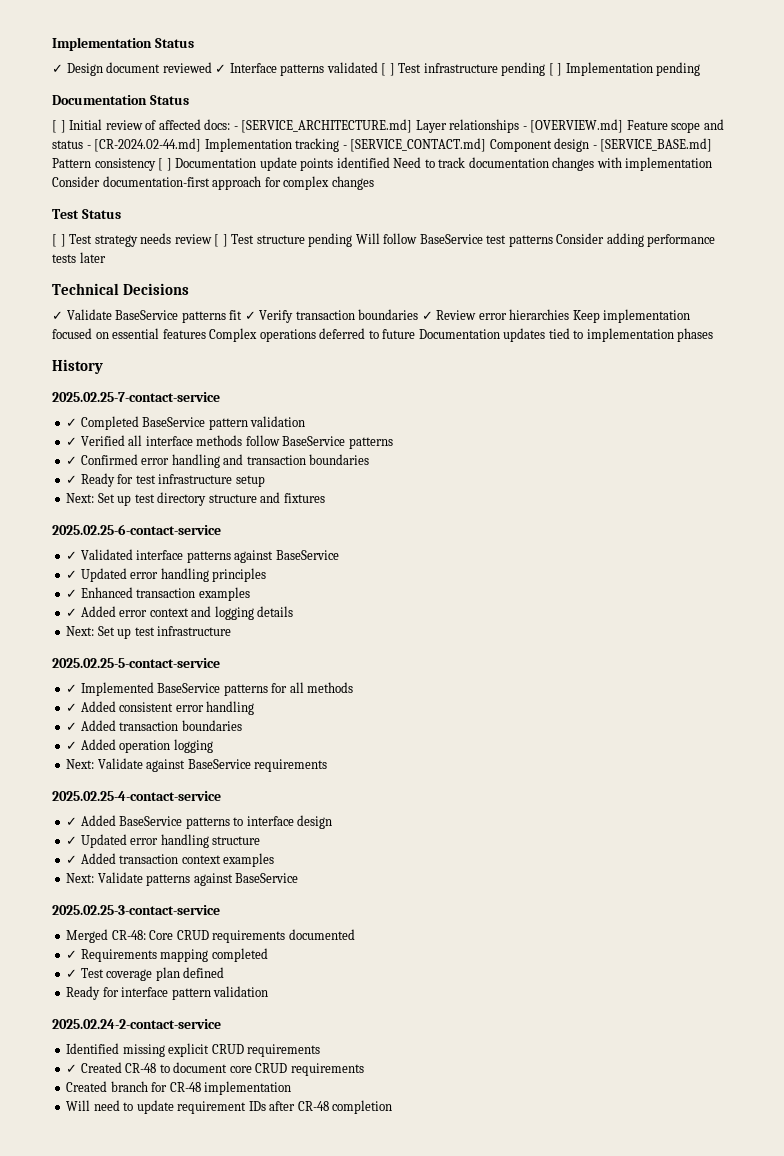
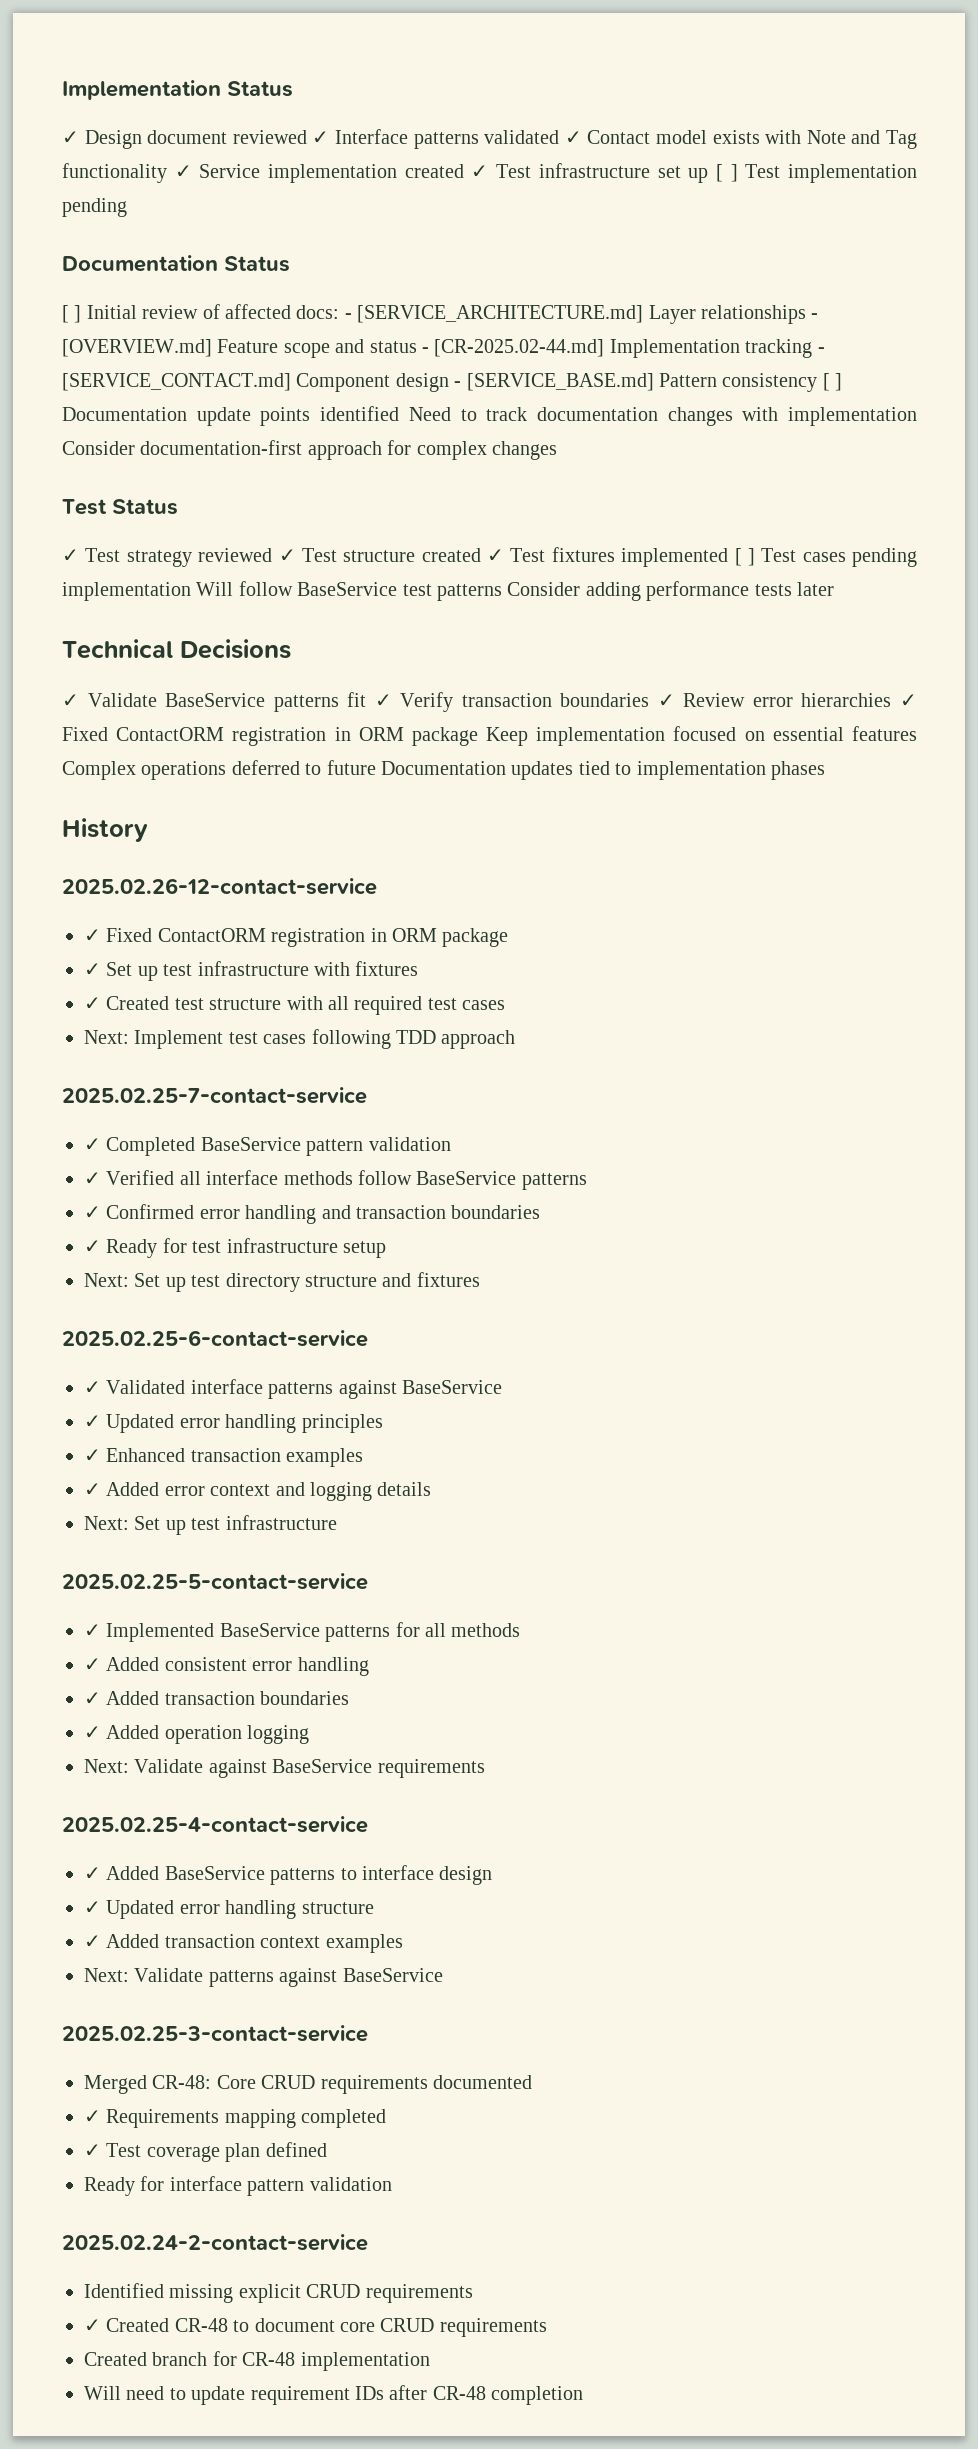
[381,62,653,76] [ ] Test infrastructure pending [ ] Implementation -> [564,130,918,149] [62,163,918,183] ✓ Contact model exists with Note and Tag functionality ✓ Service implementation created ✓ Test infrastructure set up [ ] Test implementation
[94,138,202,152] [CR-2024.02-44.md] -> [434,339,605,357] [CR-2025.02-44.md]
[52,233,353,247] [ ] Test strategy needs review [ ] Test structure pending -> [62,547,917,567] [62,582,191,601] ✓ Test strategy reviewed ✓ Test structure created ✓ Test fixtures implemented [ ] Test cases pending implementation
(570, 314) none -> [900,694,918,707] [62,727,478,746] ✓ Fixed ContactORM registration in ORM package
(103, 366) none -> [62,878,377,895] [84,928,509,947] [84,961,419,981] [84,996,506,1015] [84,1029,516,1049] // 2025.02.26-12-contact-service // ✓ Fixed ContactORM registration in ORM package // ✓ Set up test infrastructure with fixtures // ✓ Created test structure with all required test cases // Next: Implement test cases following TDD approach

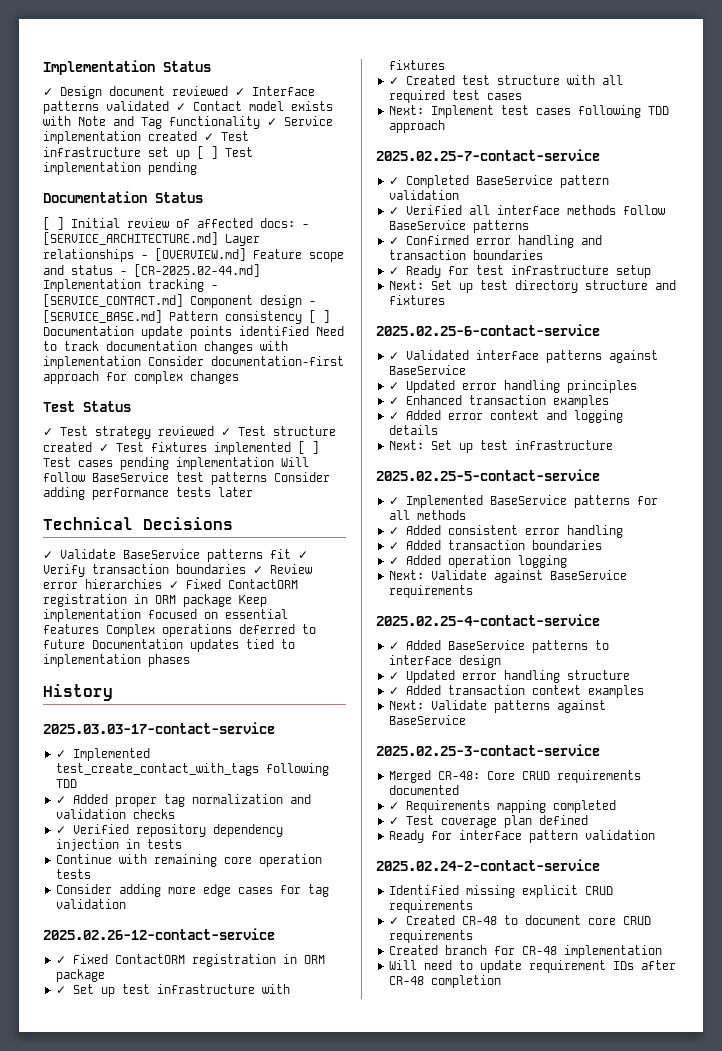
(148, 830) none -> [43,722,275,734] [56,748,151,761] [56,763,330,776] [56,779,78,788] [56,794,312,807] [56,809,176,819] [56,824,284,837] [56,839,183,851] [56,854,323,867] [56,869,92,879] [56,884,330,897] [56,899,127,909] // 2025.03.03-17-contact-service // ✓ Implemented test_create_contact_with_tags following TDD // ✓ Added proper tag normalization and validation checks // ✓ Verified repository dependency injection in tests // Continue with remaining core operation tests // Consider adding more edge cases for tag validation

